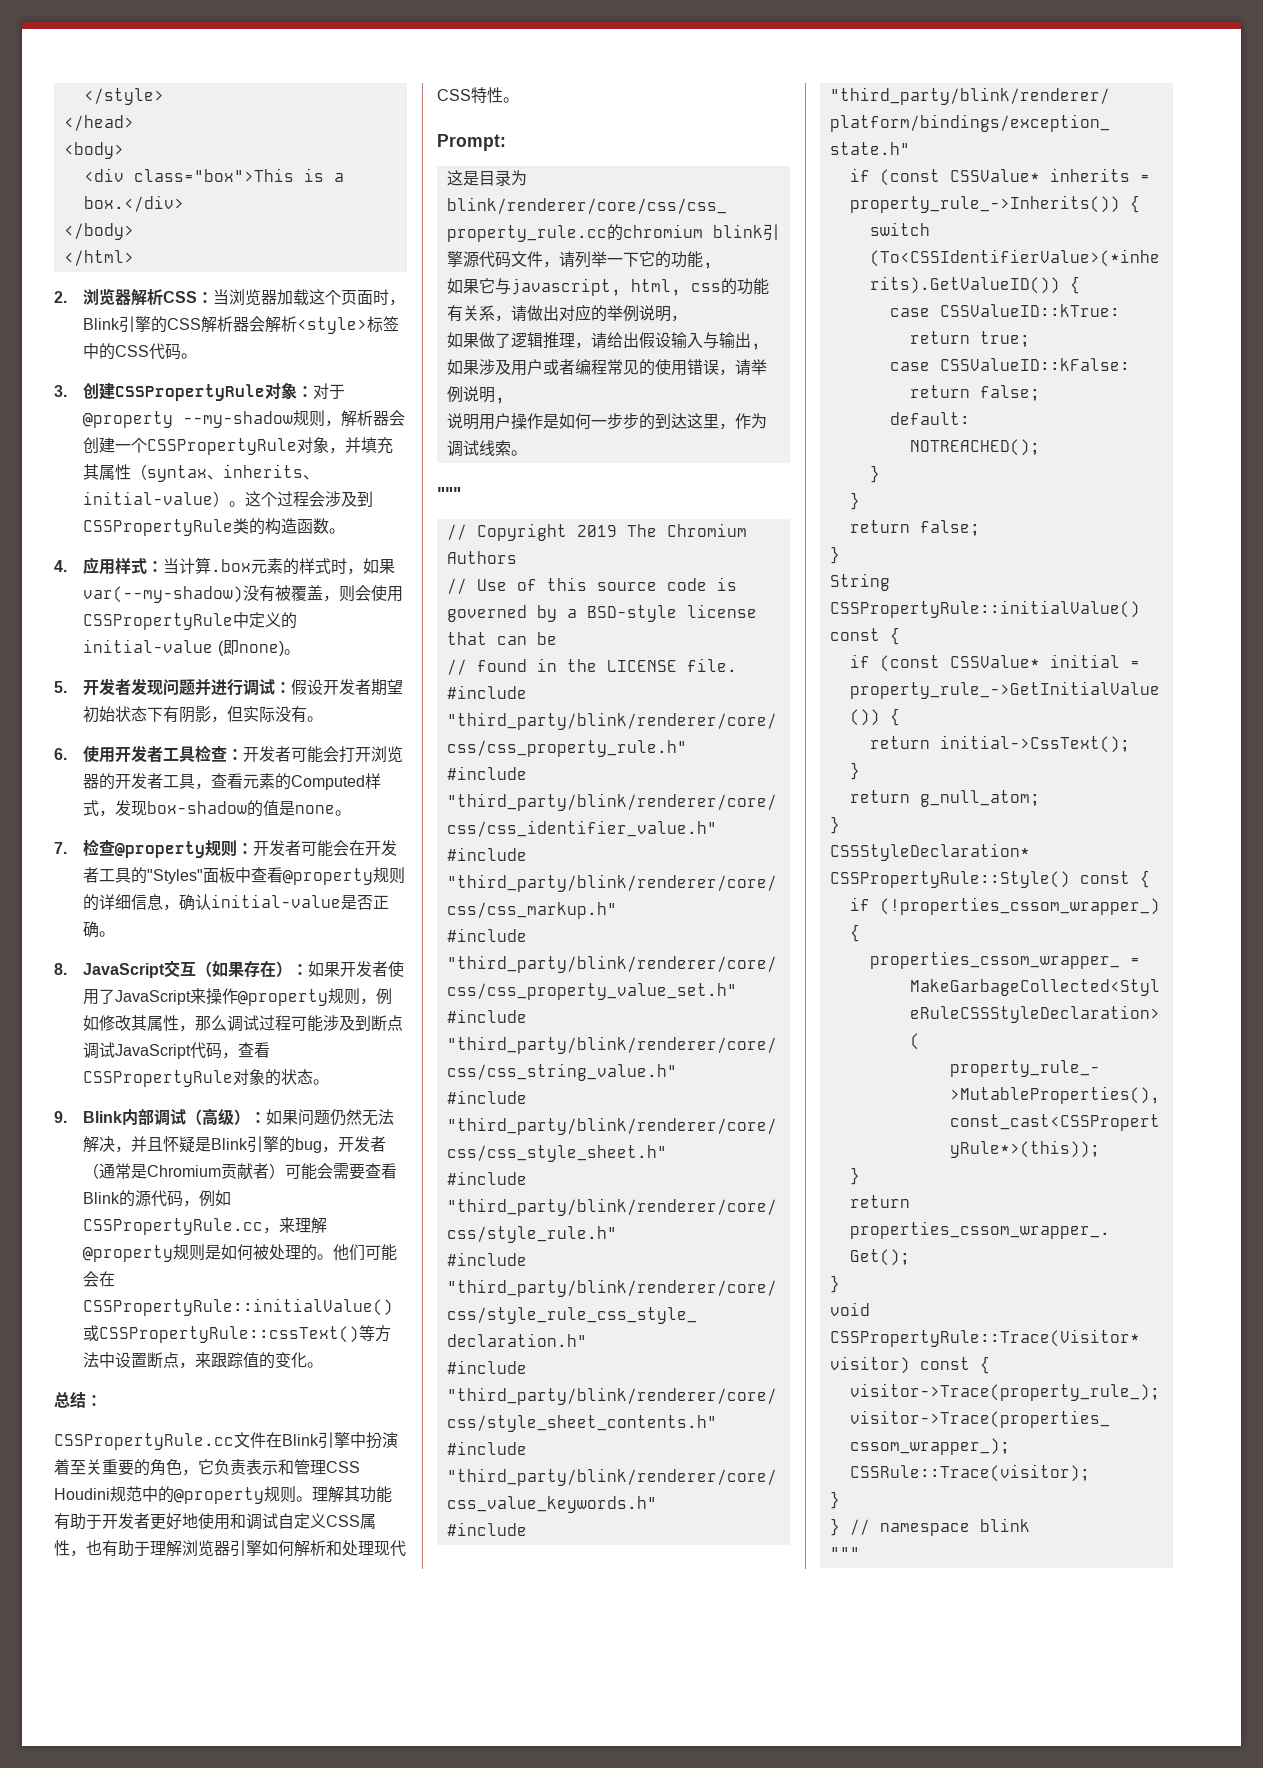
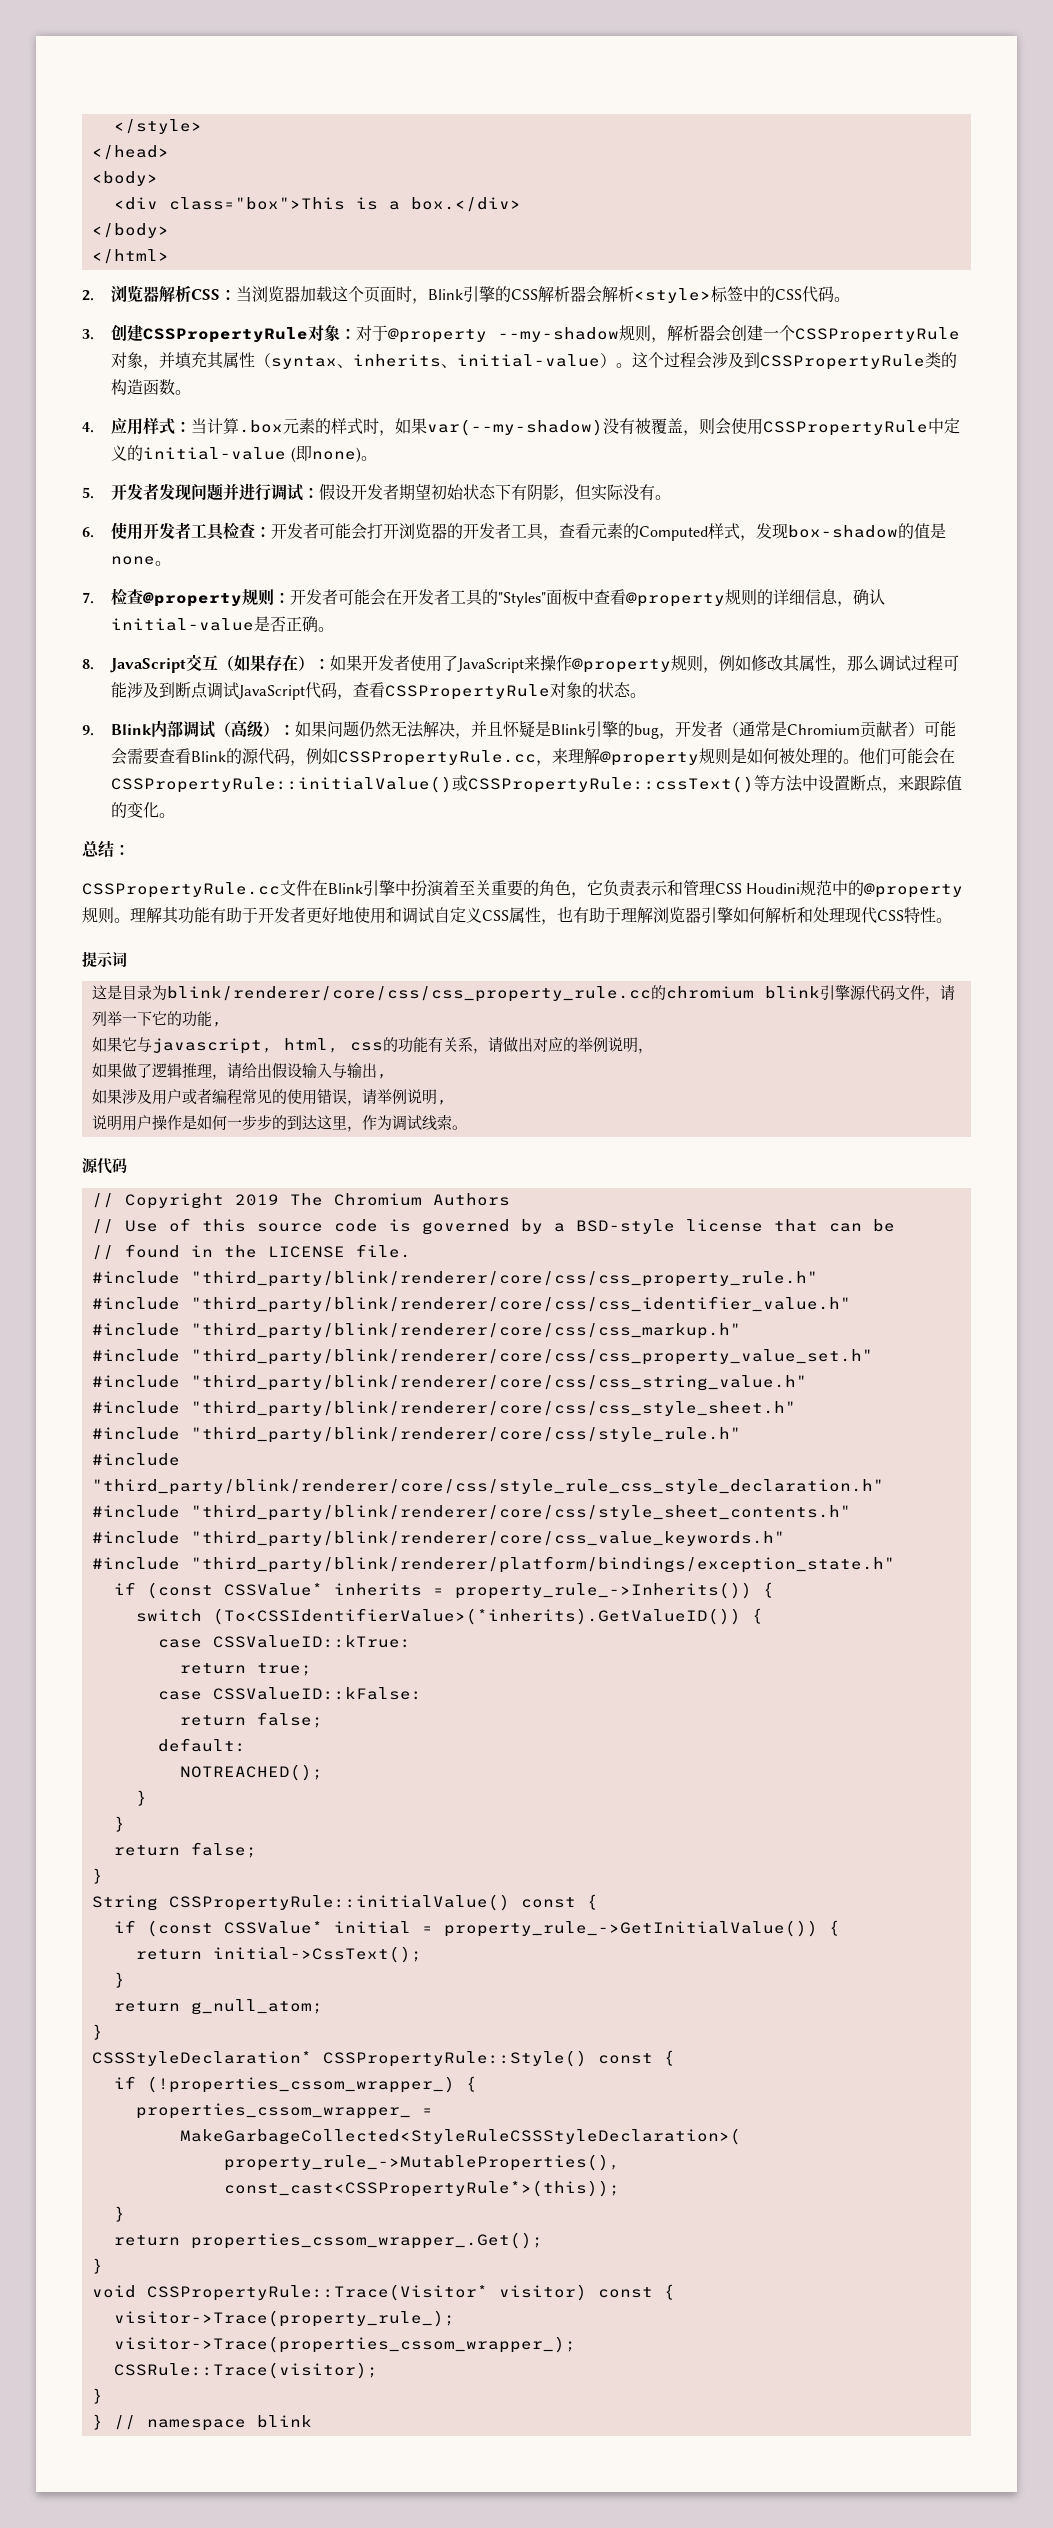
[437,134,506,151] Prompt: -> [82,951,127,968] 提示词
[437,487,461,500] """ -> [82,1158,127,1174] 源代码
[829,1547,860,1559] // """ -> (312, 2421) none

